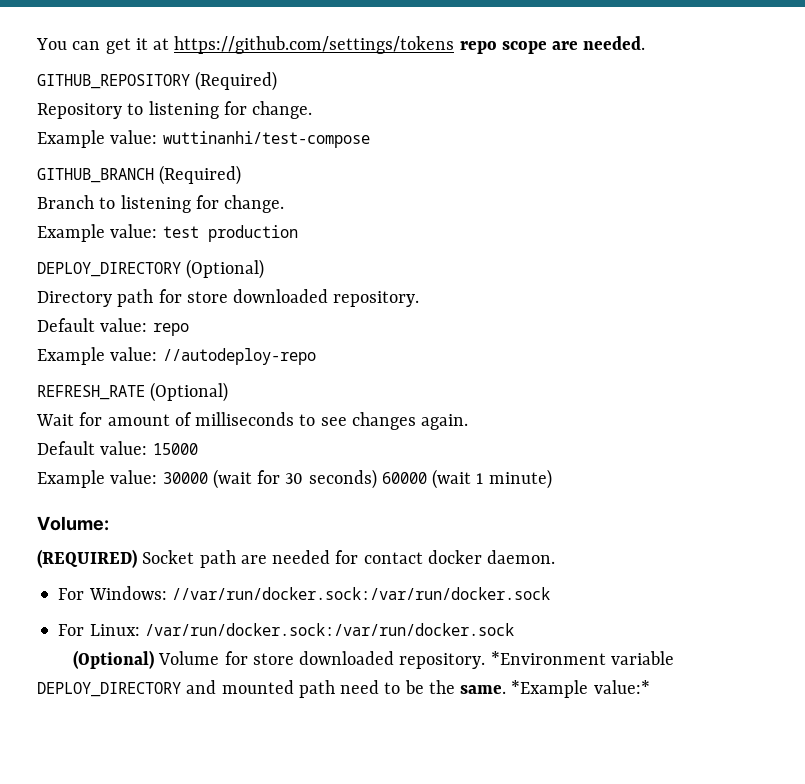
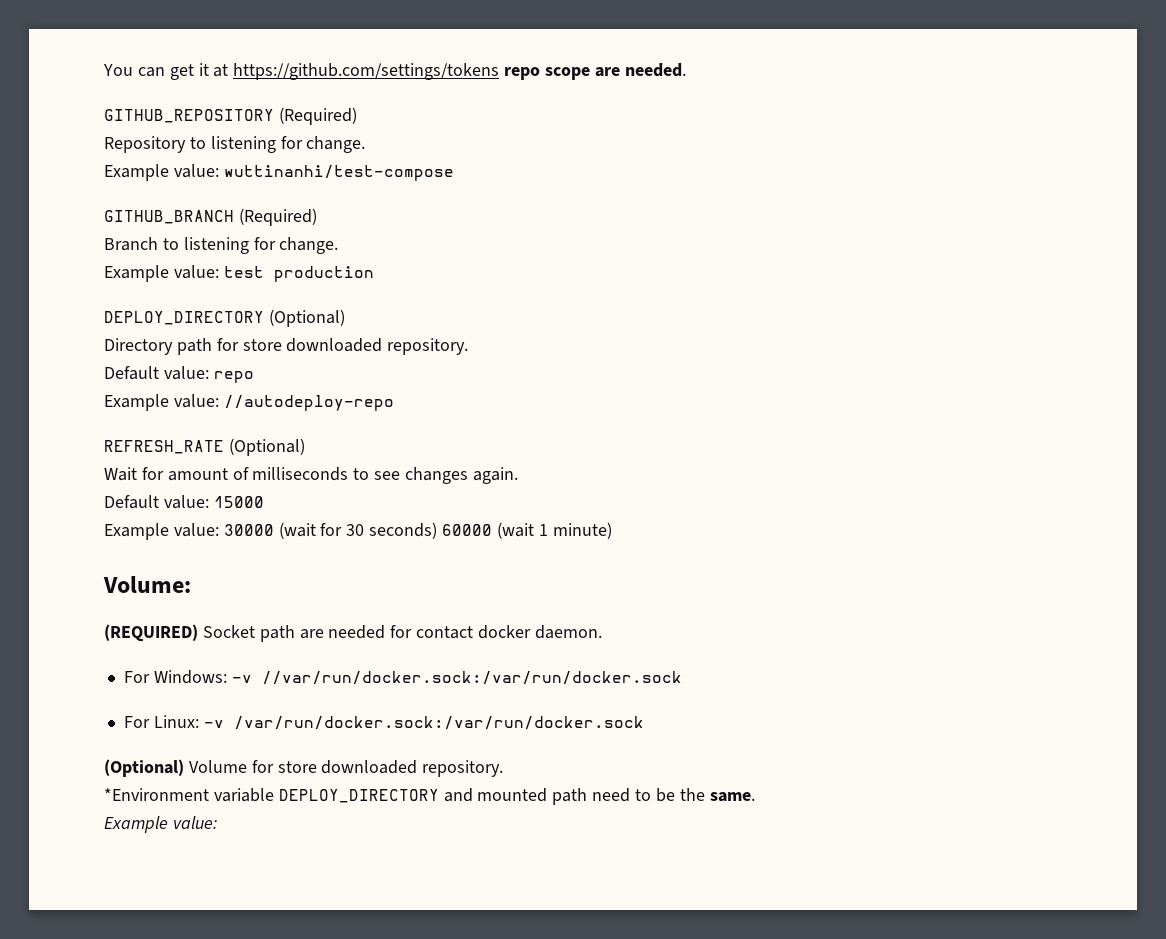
(167, 593) none -> [231,675,252,683] -v
(140, 630) none -> [203,720,224,728] -v
(486, 661) none -> (504, 768) //
[511,680,650,698] *Example value:* -> [104,816,217,833] // Example value:

